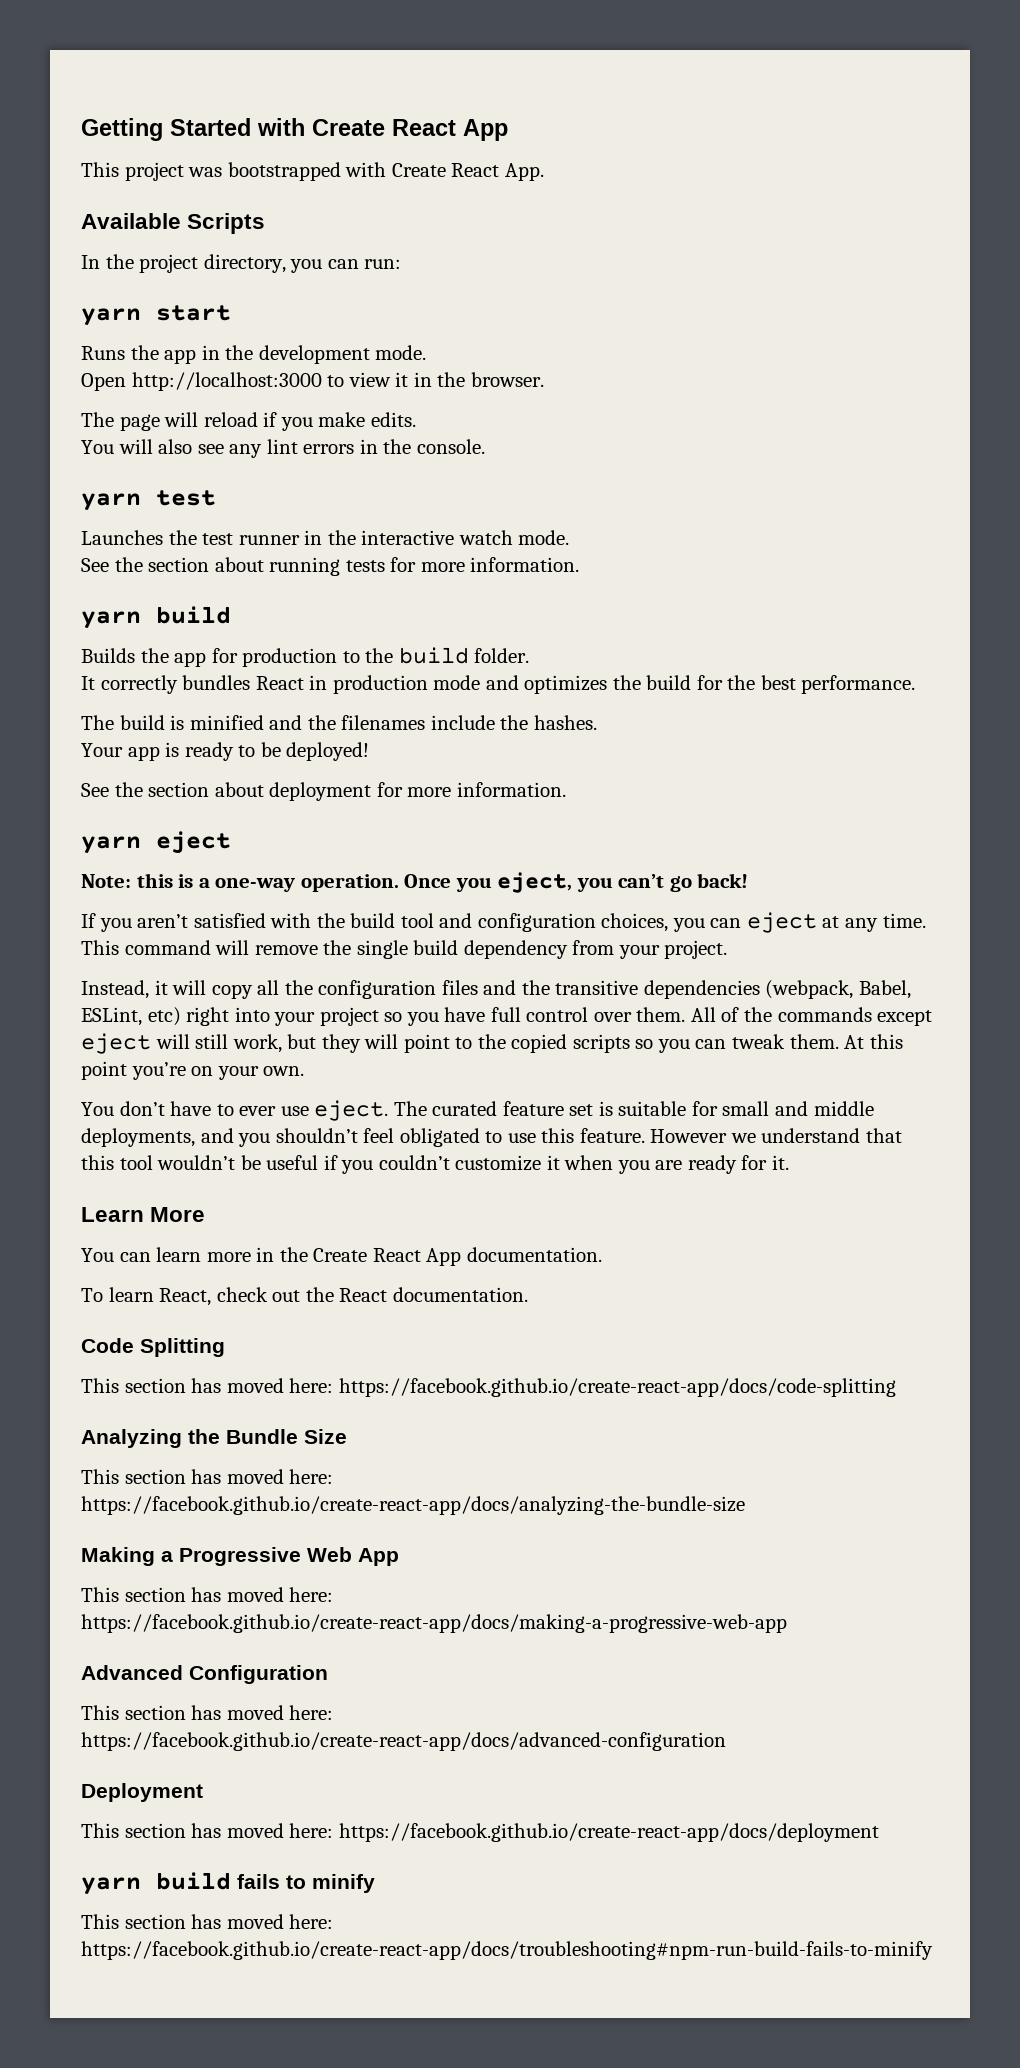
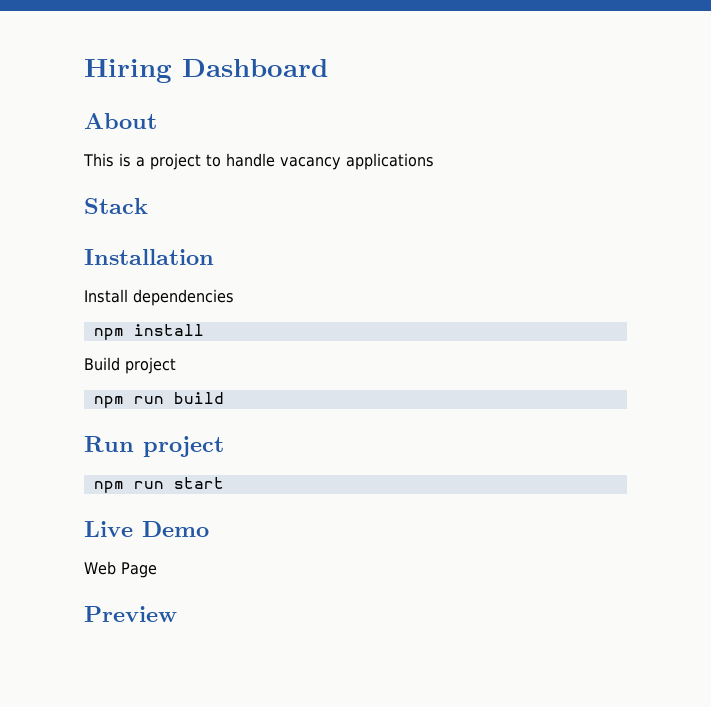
[81,118,508,141] [81,162,544,181] [81,213,266,234] [81,254,402,273] [81,305,231,326] [81,345,427,364] [81,372,544,391] [81,412,416,431] [81,439,485,458] [81,490,216,511] [81,530,570,545] [81,557,580,576] [81,606,231,629] [81,647,530,667] [81,675,916,694] [81,715,597,730] [81,742,370,761] [81,782,566,801] [81,831,231,854] [81,872,749,893] [81,912,926,933] [81,940,728,959] [81,980,911,999] [81,1007,933,1026] [81,1033,903,1054] [81,1061,305,1080] [81,1100,874,1121] [81,1128,902,1147] [81,1155,790,1174] [81,1207,206,1222] [81,1247,602,1266] [81,1287,528,1306] [81,1338,225,1357] [81,1378,896,1397] [81,1429,347,1448] [81,1469,334,1484] [81,1496,745,1515] [81,1547,399,1566] [81,1587,334,1602] [81,1614,787,1633] [81,1665,328,1684] [81,1705,334,1720] [81,1732,726,1751] [81,1783,203,1802] [81,1823,879,1842] [81,1872,375,1895] [81,1914,334,1929] [81,1941,933,1960] Getting Started with Create React App // This project was bootstrapped with Create React App. // Available Scripts // In the project directory, you can run: // yarn start // Runs the app in the development mode. // Open http://localhost:3000 to view it in the browser. // The page will reload if you make edits. // You will also see any lint errors in the console. // yarn test // Launches the test runner in the interactive watch mode. // See the section about running tests for more information. // yarn build // Builds the app for production to the build folder. // It correctly bundles React in production mode and optimizes the build for the best performance. // The build is minified and the filenames include the hashes. // Your app is ready to be deployed! // See the section about deployment for more information. // yarn eject // Note: this is a one-way operation. Once you eject, you can’t go back! // If you aren’t satisfied with the build tool and configuration choices, you can eject at any time. This command will remove the single build dependency from your project. // Instead, it will copy all the configuration files and the transitive dependencies (webpack, Babel, ESLint, etc) right into your project so you have full control over them. All of the commands except eject will still work, but they will point to the copied scripts so you can tweak them. At this point you’re on your own. // You don’t have to ever use eject. The curated feature set is suitable for small and middle deployments, and you shouldn’t feel obligated to use this feature. However we understand that this tool wouldn’t be useful if you couldn’t customize it when you are ready for it. // Learn More // You can learn more in the Create React App documentation. // To learn React, check out the React documentation. // Code Splitting // This section has moved here: https://facebook.github.io/create-react-app/docs/code-splitting // Analyzing the Bundle Size // This section has moved here: https://facebook.github.io/create-react-app/docs/analyzing-the-bundle-size // Making a Progressive Web App // This section has moved here: https://facebook.github.io/create-react-app/docs/making-a-progressive-web-app // Advanced Configuration // This section has moved here: https://facebook.github.io/create-react-app/docs/advanced-configuration // Deployment // This section has moved here: https://facebook.github.io/create-react-app/docs/deployment // yarn build fails to minify // This section has moved here: https://facebook.github.io/create-react-app/docs/troubleshooting#npm-run-build-fails-to-minify -> [84,59,328,83] [84,113,157,129] [83,153,434,170] [84,198,148,214] [84,249,214,265] [84,289,234,306] [93,324,204,340] [84,357,176,374] [93,392,224,408] [84,436,224,457] [93,477,224,493] [84,521,209,537] [84,561,157,578] [84,606,177,622] Hiring Dashboard // About // This is a project to handle vacancy applications // Stack // Installation // Install dependencies // npm install // Build project // npm run build // Run project // npm run start // Live Demo // Web Page // Preview

